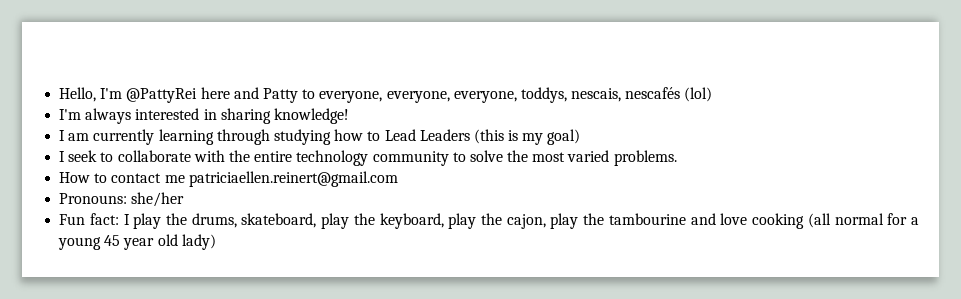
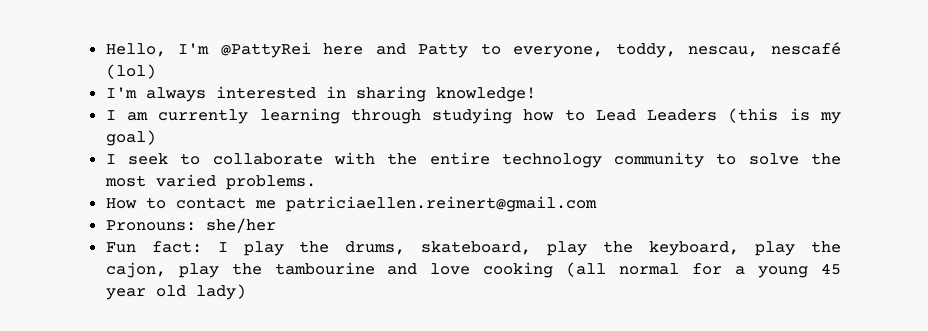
[386,87,681,103] everyone, everyone, toddys, nescais, nescafés -> [615,42,841,58] toddy, nescau, nescafé

